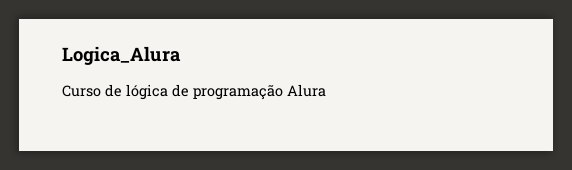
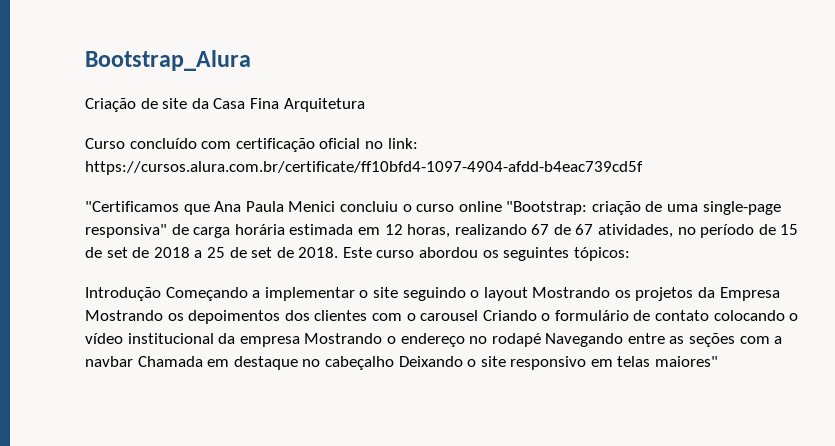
[62,46,181,65] [62,84,326,100] Logica_Alura // Curso de lógica de programação Alura -> [85,50,251,71] [85,98,365,112] [85,138,418,152] [85,161,643,175] [85,201,781,215] [85,224,799,238] [85,247,630,261] [85,287,780,301] [85,310,799,324] [85,333,783,347] [85,356,719,370] Bootstrap_Alura // Criação de site da Casa Fina Arquitetura // Curso concluído com certificação oficial no link: https://cursos.alura.com.br/certificate/ff10bfd4-1097-4904-afdd-b4eac739cd5f // "Certificamos que Ana Paula Menici concluiu o curso online "Bootstrap: criação de uma single-page responsiva" de carga horária estimada em 12 horas, realizando 67 de 67 atividades, no período de 15 de set de 2018 a 25 de set de 2018. Este curso abordou os seguintes tópicos: // Introdução Começando a implementar o site seguindo o layout Mostrando os projetos da Empresa Mostrando os depoimentos dos clientes com o carousel Criando o formulário de contato colocando o vídeo institucional da empresa Mostrando o endereço no rodapé Navegando entre as seções com a navbar Chamada em destaque no cabeçalho Deixando o site responsivo em telas maiores"

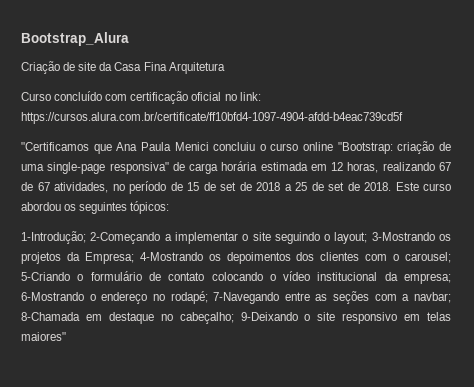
[85,287,248,301] Introdução Começando -> [21,231,161,244] 1-Introdução; 2-Começando
[483,287,611,301] layout Mostrando -> [334,232,435,244] layout; 3-Mostrando
[719,287,780,301] [85,310,163,321] Empresa Mostrando -> [84,252,203,264] Empresa; 4-Mostrando
[420,310,537,321] carousel Criando -> [404,252,451,263] [21,272,70,281] carousel; 5-Criando
[239,333,383,347] empresa Mostrando -> [404,273,452,284] [21,292,84,301] empresa; 6-Mostrando
[491,333,624,347] rodapé Navegando -> [170,291,280,304] rodapé; 7-Navegando
[85,356,203,367] navbar Chamada -> [413,292,451,303] [21,312,80,321] navbar; 8-Chamada
[324,356,463,370] cabeçalho Deixando -> [179,312,298,324] cabeçalho; 9-Deixando

